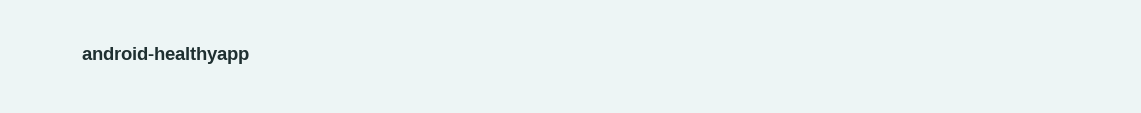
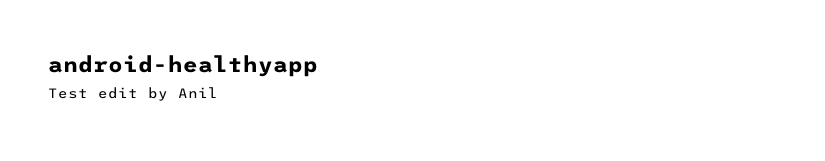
(249, 55) none -> [48,87,218,101] // Test edit by Anil

